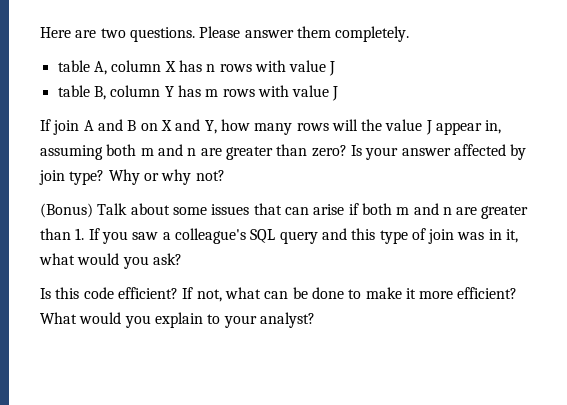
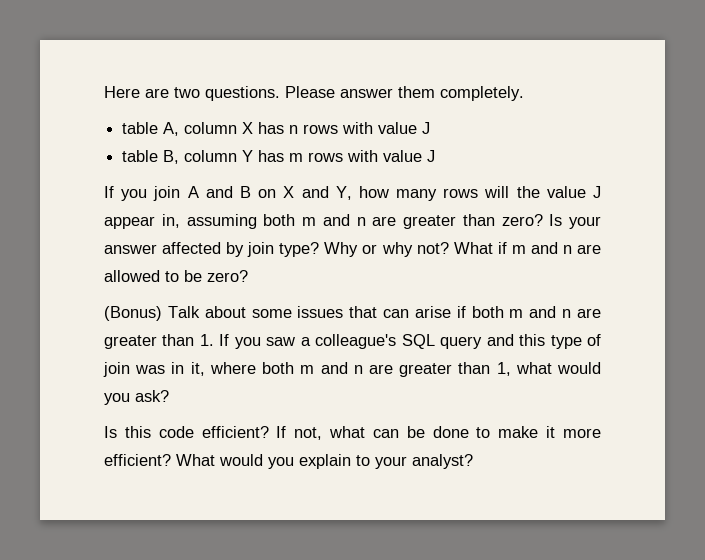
(51, 125) none -> [121,189,148,201] you
(225, 175) none -> [453,242,601,254] [104,270,248,282] What if m and n are allowed to be zero?
(519, 236) none -> [209,362,511,377] where both m and n are greater than 1,

